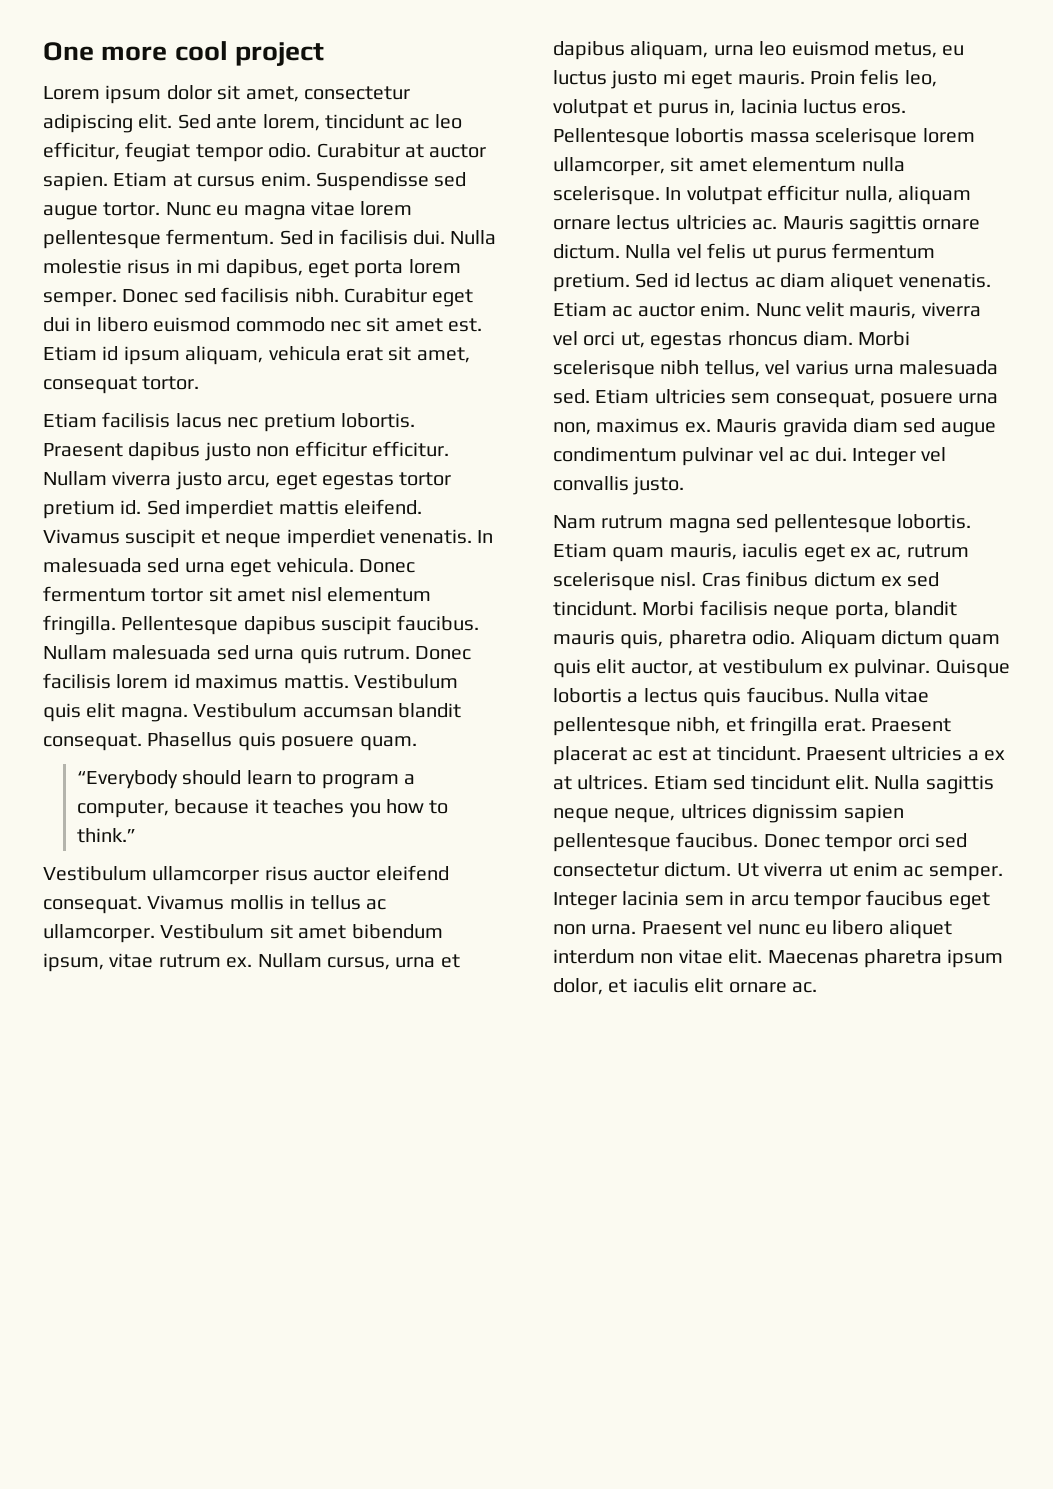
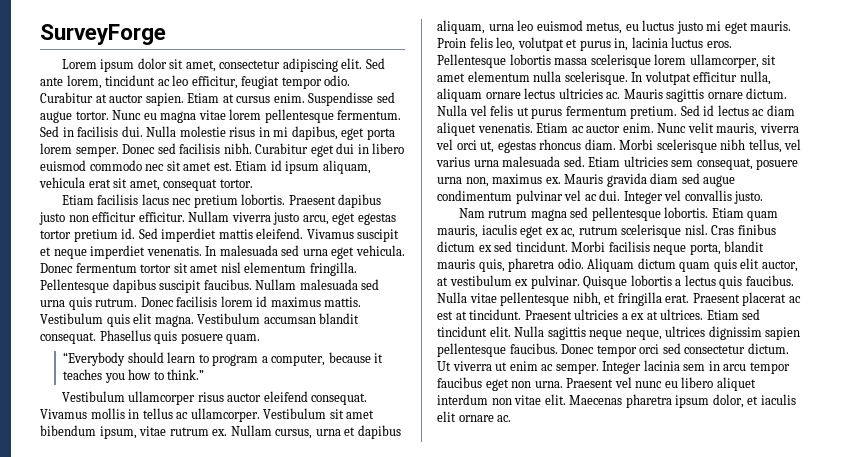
[43,41,324,66] One more cool project -> [40,24,166,45] SurveyForge

